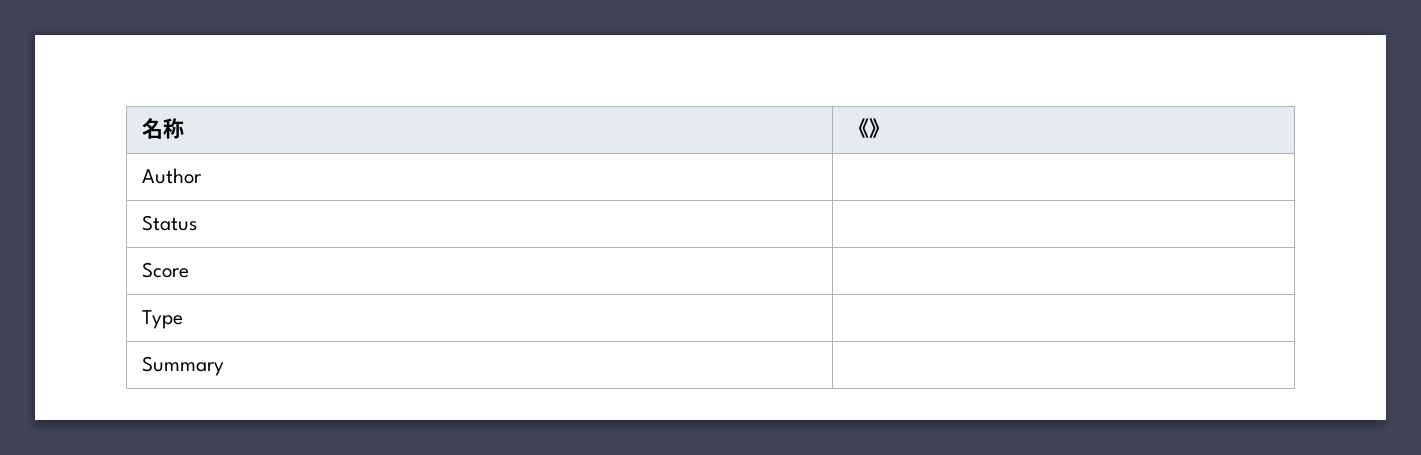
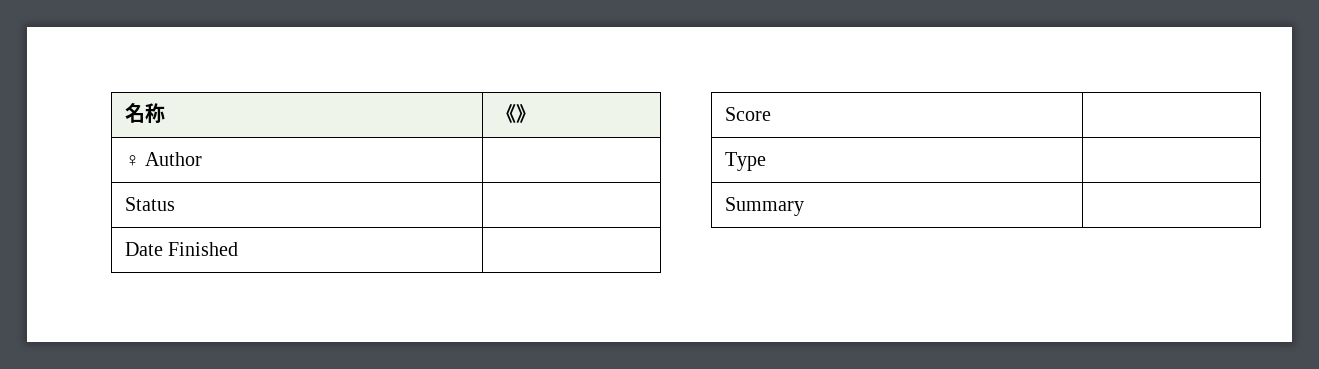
(891, 128) none -> [125,155,141,166] ♀
(198, 223) none -> [125,242,239,256] // Date Finished |

